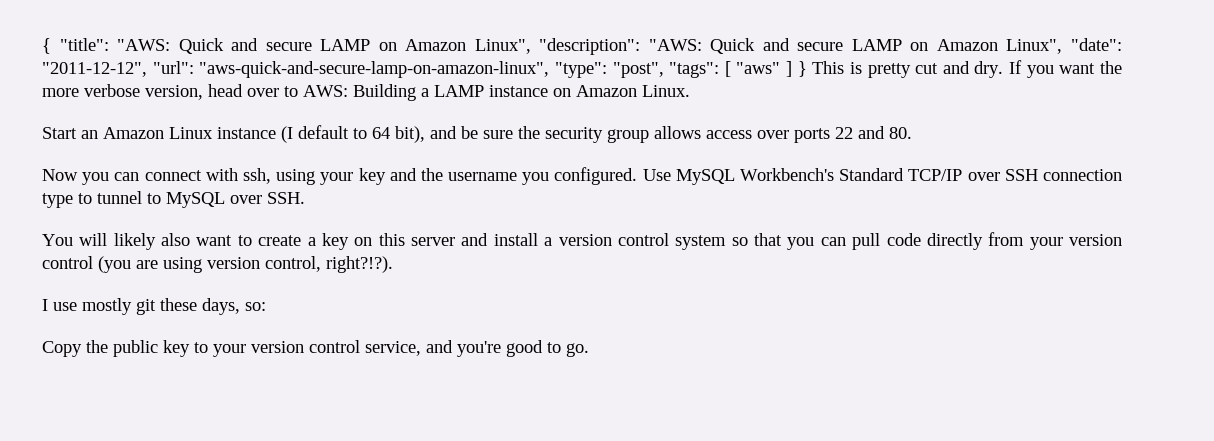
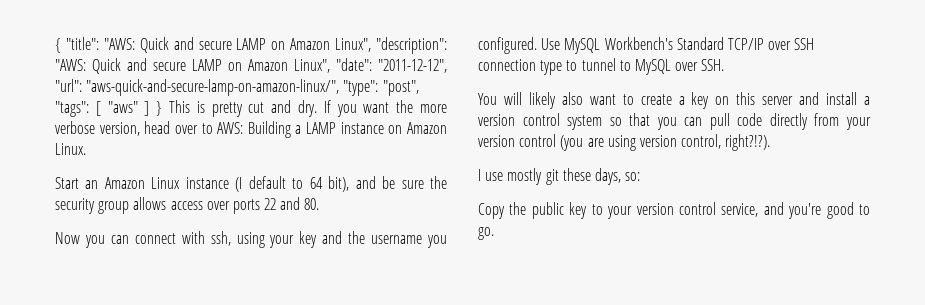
[199,61,550,78] "aws-quick-and-secure-lamp-on-amazon-linux", -> [86,79,340,96] "aws-quick-and-secure-lamp-on-amazon-linux/",

